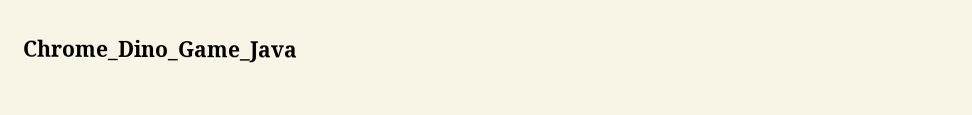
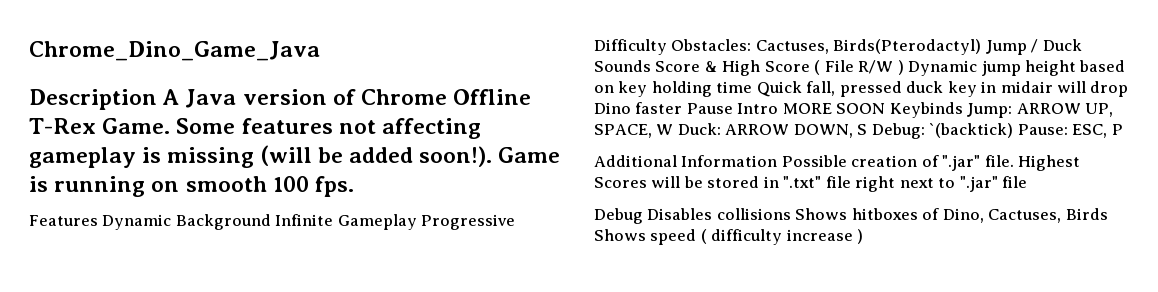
(298, 51) none -> [29,89,532,110] [29,118,482,139] [29,145,561,168] [29,176,355,197] [29,214,516,230] [594,39,1082,55] [594,60,1126,76] [594,81,1129,97] [594,102,1114,118] [594,123,1123,139] [594,155,1081,171] [594,176,1028,192] [594,208,1108,224] [594,229,864,245] // Description A Java version of Chrome Offline T-Rex Game. Some features not affecting gameplay is missing (will be added soon!). Game is running on smooth 100 fps. // Features Dynamic Background Infinite Gameplay Progressive Difficulty Obstacles: Cactuses, Birds(Pterodactyl) Jump / Duck Sounds Score & High Score ( File R/W ) Dynamic jump height based on key holding time Quick fall, pressed duck key in midair will drop Dino faster Pause Intro MORE SOON Keybinds Jump: ARROW UP, SPACE, W Duck: ARROW DOWN, S Debug: `(backtick) Pause: ESC, P // Additional Information Possible creation of ".jar" file. Highest Scores will be stored in ".txt" file right next to ".jar" file // Debug Disables collisions Shows hitboxes of Dino, Cactuses, Birds Shows speed ( difficulty increase )

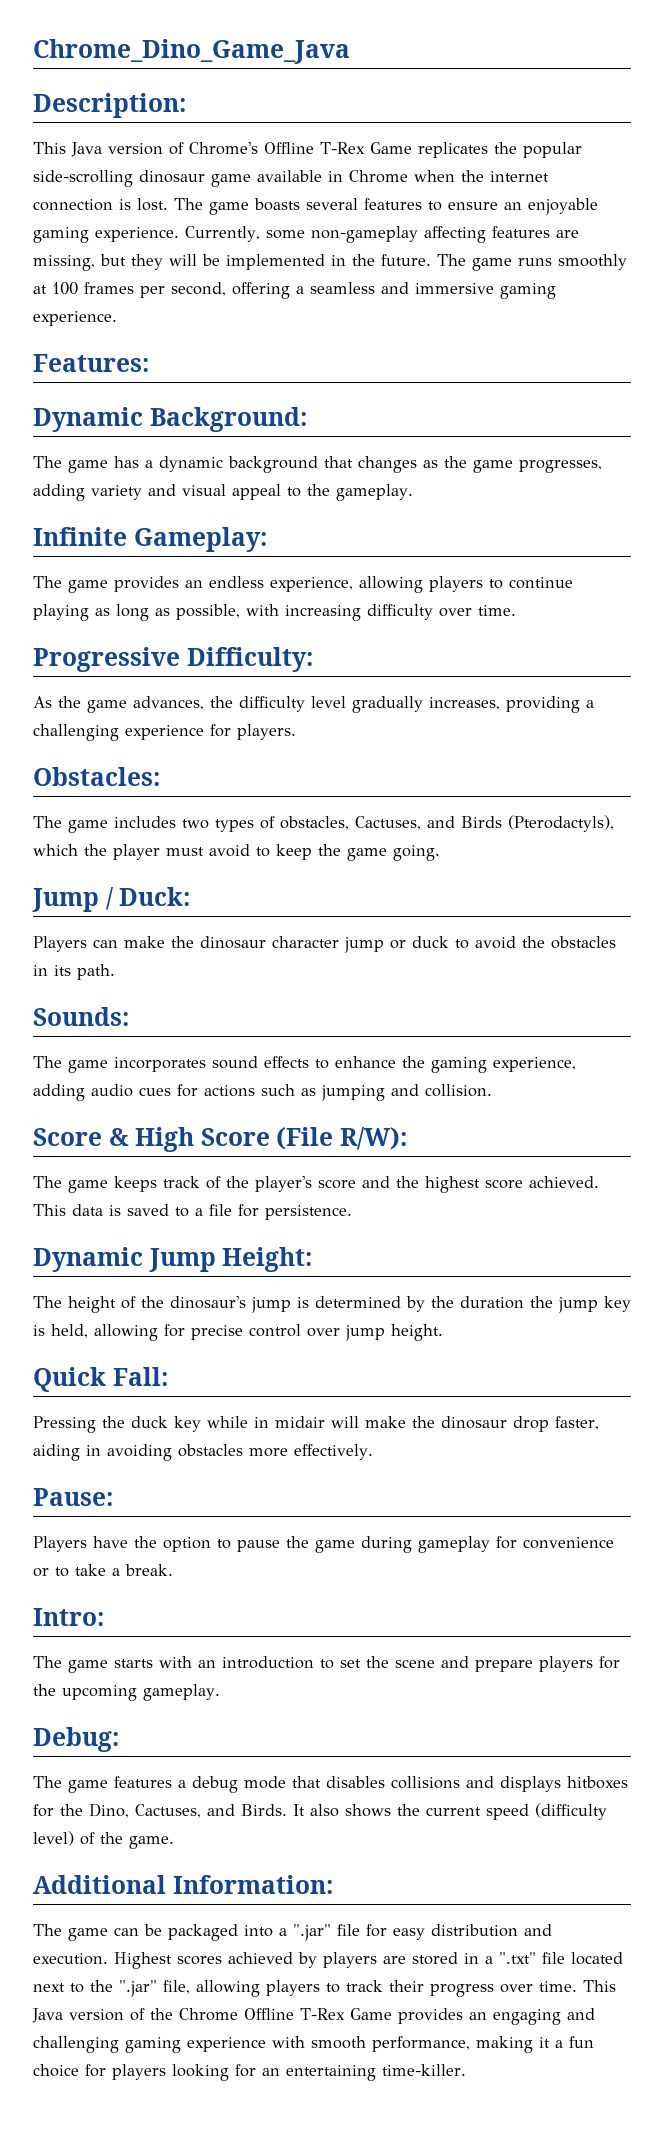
[29,89,532,110] [29,118,482,139] [29,145,561,168] [29,176,355,197] [29,214,516,230] [594,39,1082,55] [594,60,1126,76] [594,81,902,97] Description A Java version of Chrome Offline T-Rex Game. Some features not affecting gameplay is missing (will be added soon!). Game is running on smooth 100 fps. // Features Dynamic Background Infinite Gameplay Progressive Difficulty Obstacles: Cactuses, Birds(Pterodactyl) Jump / Duck Sounds Score & High Score ( File R/W ) Dynamic jump height based on key holding time Quick fall, pressed -> [33,93,186,118] [33,142,582,158] [33,170,549,187] [33,198,598,215] [33,226,579,243] [33,254,627,271] [33,282,556,299] [33,311,117,326] [33,354,149,372] [33,407,307,432] [33,456,602,473] [33,484,413,501] [33,527,267,552] [33,576,573,593] [33,604,516,621] [33,647,313,672] [33,696,594,713] [33,724,296,741] [33,767,160,786] [33,815,614,833] [33,844,440,861] [32,887,191,912] [33,936,616,953] [33,964,115,980] [33,1007,129,1026] [33,1056,576,1073] [33,1084,492,1101] [33,1127,408,1152] [33,1176,599,1193] [33,1204,352,1220] [33,1247,313,1272] [33,1296,631,1313] [33,1324,443,1341] [33,1367,168,1392] [33,1416,125,1433] Description: // This Java version of Chrome's Offline T-Rex Game replicates the popular side-scrolling dinosaur game available in Chrome when the internet connection is lost. The game boasts several features to ensure an enjoyable gaming experience. Currently, some non-gameplay affecting features are missing, but they will be implemented in the future. The game runs smoothly at 100 frames per second, offering a seamless and immersive gaming experience. // Features: // Dynamic Background: // The game has a dynamic background that changes as the game progresses, adding variety and visual appeal to the gameplay. // Infinite Gameplay: // The game provides an endless experience, allowing players to continue playing as long as possible, with increasing difficulty over time. // Progressive Difficulty: // As the game advances, the difficulty level gradually increases, providing a challenging experience for players. // Obstacles: // The game includes two types of obstacles, Cactuses, and Birds (Pterodactyls), which the player must avoid to keep the game going. // Jump / Duck: // Players can make the dinosaur character jump or duck to avoid the obstacles in its path. // Sounds: // The game incorporates sound effects to enhance the gaming experience, adding audio cues for actions such as jumping and collision. // Score & High Score (File R/W): // The game keeps track of the player's score and the highest score achieved. This data is saved to a file for persistence. // Dynamic Jump Height: // The height of the dinosaur's jump is determined by the duration the jump key is held, allowing for precise control over jump height. // Quick Fall: // Pressing the
(977, 89) none -> [207,1416,248,1428] while
[1090,81,1129,97] [594,102,1114,118] [594,123,1123,139] [594,155,1081,171] [594,176,703,188] drop Dino faster Pause Intro MORE SOON Keybinds Jump: ARROW UP, SPACE, W Duck: ARROW DOWN, S Debug: `(backtick) Pause: ESC, P // Additional Information Possible creation of ".jar" file. Highest Scores will be -> [365,1416,599,1432] [33,1444,373,1461] [33,1488,113,1506] [33,1536,614,1553] [33,1564,173,1577] [33,1608,104,1626] [33,1656,620,1673] [33,1684,220,1701] [33,1727,119,1752] [33,1776,628,1793] [33,1803,607,1820] [33,1831,174,1849] [33,1875,333,1894] [33,1924,552,1941] [33,1952,406,1969] make the dinosaur drop faster, aiding in avoiding obstacles more effectively. // Pause: // Players have the option to pause the game during gameplay for convenience or to take a break. // Intro: // The game starts with an introduction to set the scene and prepare players for the upcoming gameplay. // Debug: // The game features a debug mode that disables collisions and displays hitboxes for the Dino, Cactuses, and Birds. It also shows the current speed (difficulty level) of the game. // Additional Information: // The game can be packaged into a ".jar" file for easy distribution and execution. Highest scores achieved by players are
(779, 182) none -> [485,1956,493,1964] a
[855,176,896,192] right -> [571,1952,623,1965] located
[959,176,1028,192] [594,208,1108,224] [594,229,864,245] ".jar" file // Debug Disables collisions Shows hitboxes of Dino, Cactuses, Birds Shows speed ( difficulty increase ) -> [90,1980,616,1997] [32,2008,595,2025] [33,2036,594,2053] [33,2064,466,2081] the ".jar" file, allowing players to track their progress over time. This Java version of the Chrome Offline T-Rex Game provides an engaging and challenging gaming experience with smooth performance, making it a fun choice for players looking for an entertaining time-killer.

